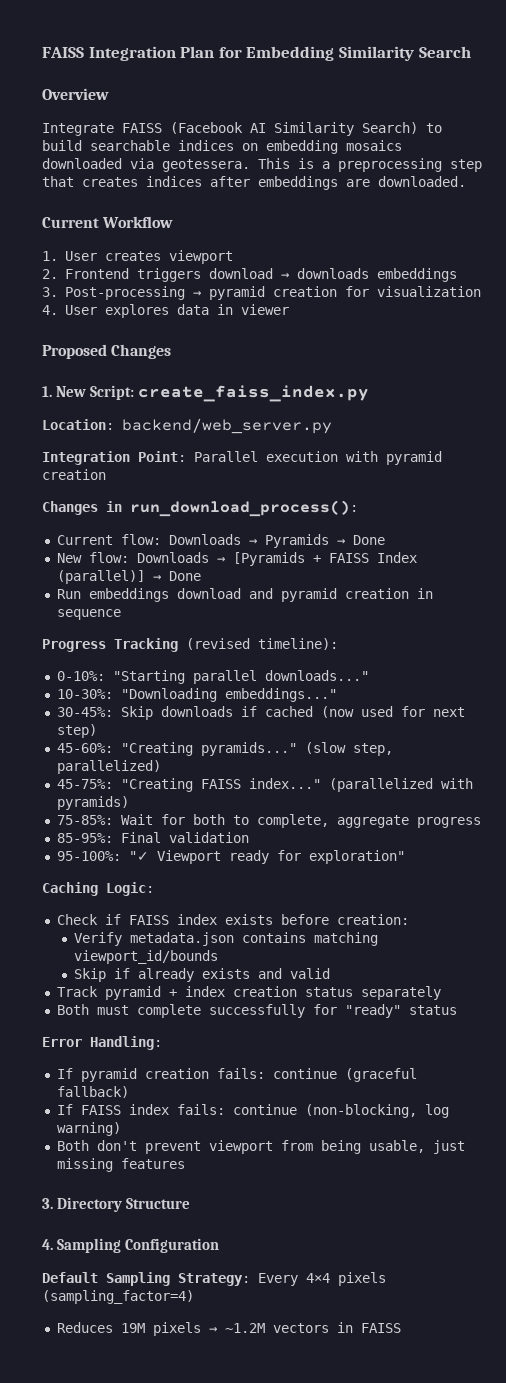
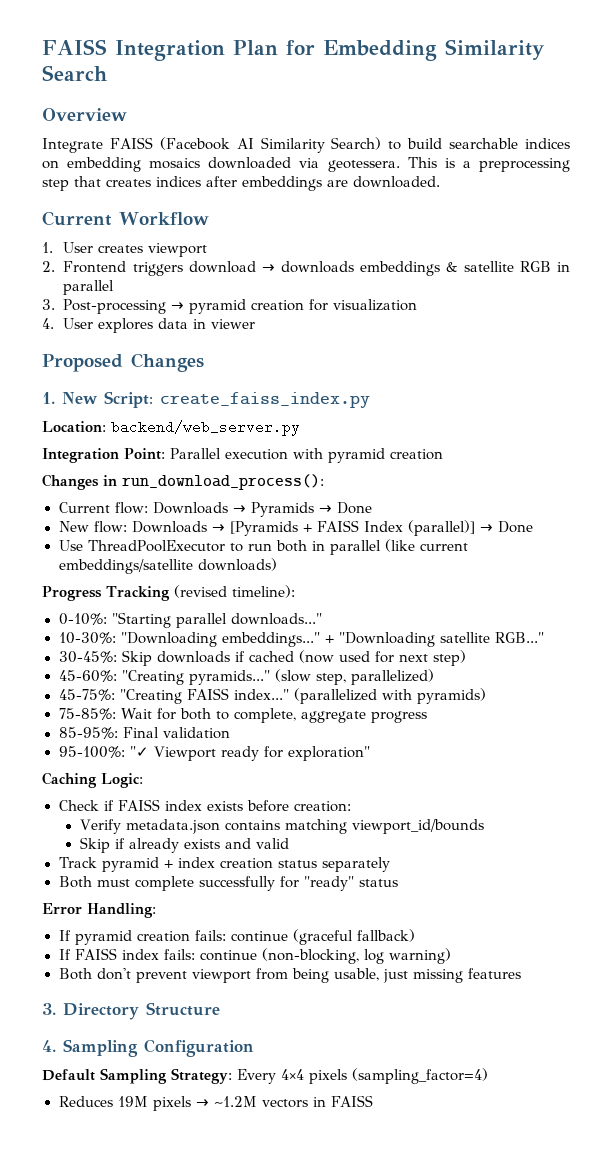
(457, 275) none -> [446,261,571,272] [63,280,115,295] & satellite RGB in parallel
[56,588,433,602] [56,609,121,620] Run embeddings download and pyramid creation in sequence -> [58,539,468,555] [58,558,277,574] Use ThreadPoolExecutor to run both in parallel (like current embeddings/satellite downloads)
(337, 695) none -> [324,632,544,647] + "Downloading satellite RGB..."

